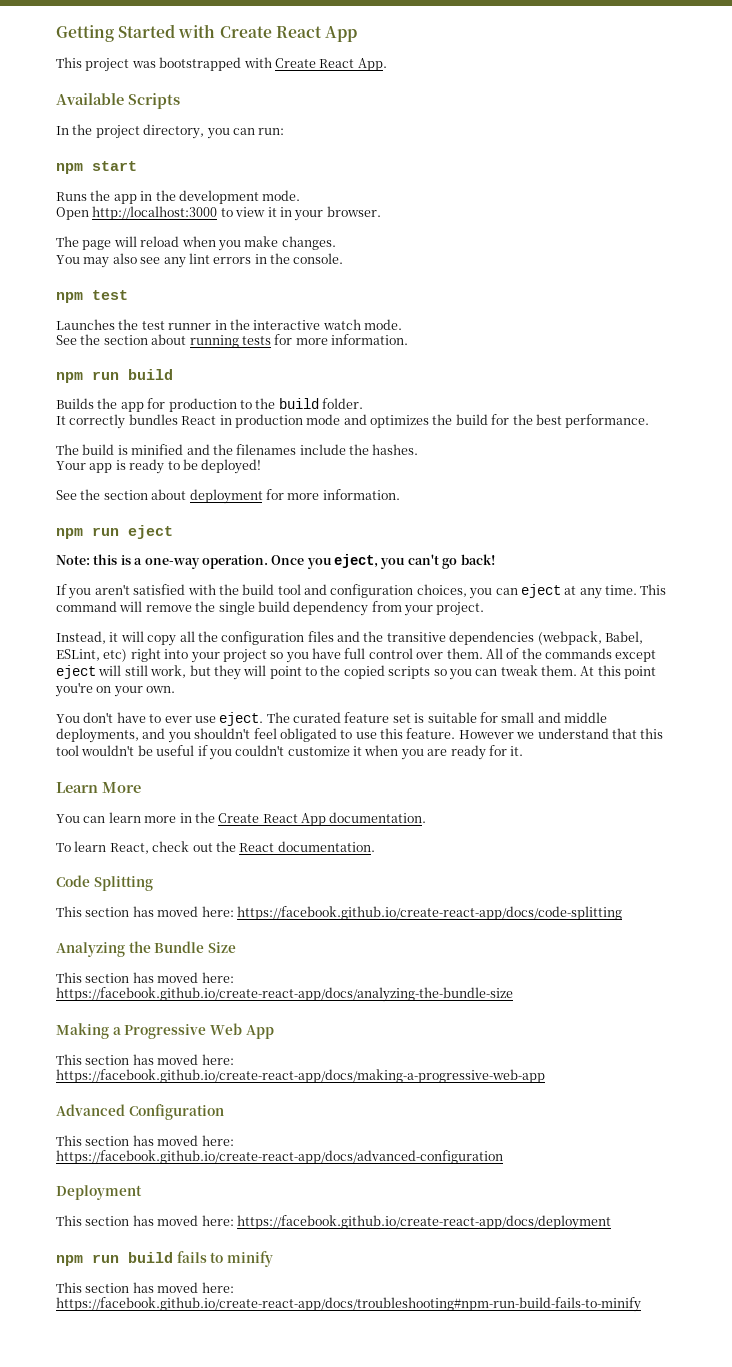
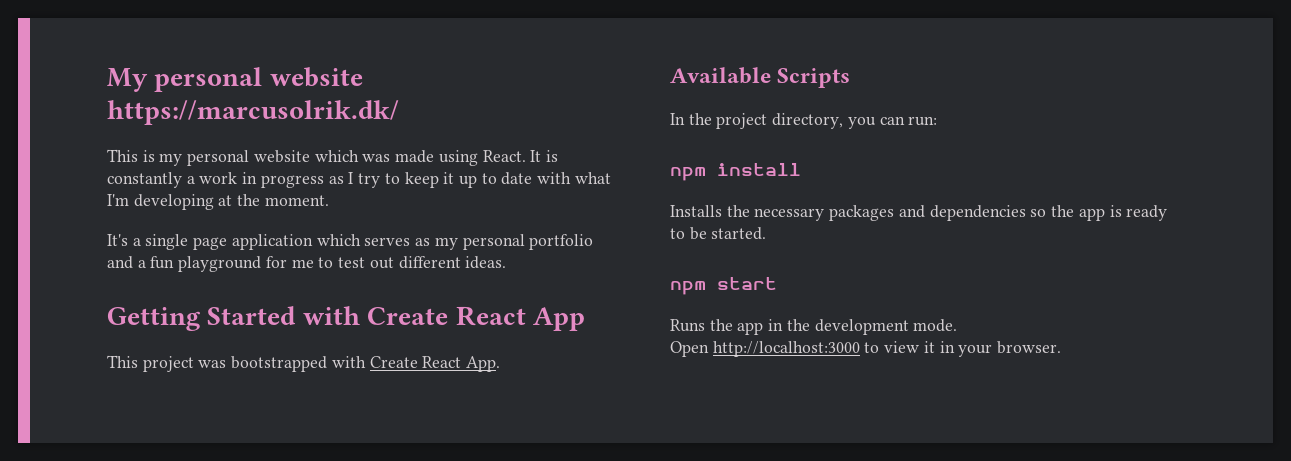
(56, 33) none -> [107,67,363,92] [107,100,399,125] [107,149,558,166] [107,172,611,188] [107,194,329,210] [107,234,594,250] [107,256,507,272] My personal website https://marcusolrik.dk/ // This is my personal website which was made using React. It is constantly a work in progress as I try to keep it up to date with what I'm developing at the moment. // It's a single page application which serves as my personal portfolio and a fun playground for me to test out different ideas. //
(285, 131) none -> [670,163,801,181] [670,205,1168,221] [670,227,767,240] // npm install // Installs the necessary packages and dependencies so the app is ready to be started.
[56,236,336,251] [56,253,344,268] [56,290,128,303] [56,319,402,330] [56,334,408,348] [56,369,173,383] [56,398,363,412] [56,414,650,429] [56,444,419,455] [56,459,262,474] [56,489,400,504] [56,525,173,539] [56,554,495,569] [56,584,667,599] [56,601,485,616] [56,631,643,646] [56,648,657,663] [56,665,657,680] [55,682,176,697] [56,712,607,726] [56,728,664,743] [56,745,524,760] [56,782,141,793] [56,812,427,826] [56,841,375,854] [56,875,153,891] [56,906,622,920] [56,941,236,957] [56,972,234,983] [56,987,513,1002] [56,1023,274,1039] [56,1054,234,1065] [56,1069,545,1083] [56,1104,224,1120] [56,1135,234,1146] [56,1150,503,1164] [56,1185,142,1200] [56,1215,611,1230] [56,1251,273,1267] [56,1282,234,1293] [56,1297,641,1312] // The page will reload when you make changes. // You may also see any lint errors in the console. // npm test // Launches the test runner in the interactive watch mode. // See the section about running tests for more information. // npm run build // Builds the app for production to the build folder. // It correctly bundles React in production mode and optimizes the build for the best performance. // The build is minified and the filenames include the hashes. // Your app is ready to be deployed! // See the section about deployment for more information. // npm run eject // Note: this is a one-way operation. Once you eject, you can't go back! // If you aren't satisfied with the build tool and configuration choices, you can eject at any time. This command will remove the single build dependency from your project. // Instead, it will copy all the configuration files and the transitive dependencies (webpack, Babel, ESLint, etc) right into your project so you have full control over them. All of the commands except eject will still work, but they will point to the copied scripts so you can tweak them. At this point you're on your own. // You don't have to ever use eject. The curated feature set is suitable for small and middle deployments, and you shouldn't feel obligated to use this feature. However we understand that this tool wouldn't be useful if you couldn't customize it when you are ready for it. // Learn More // You can learn more in the Create React App documentation. // To learn React, check out the React documentation. // Code Splitting // This section has moved here: https://facebook.github.io/create-react-app/docs/code-splitting // Analyzing the Bundle Size // This section has moved here: https://facebook.github.io/create-react-app/docs/analyzing-the-bundle-size // Making a Progressive Web App // This section has moved here: https://facebook.github.io/create-react-app/docs/making-a-progressive-web-app // Advanced Configuration // This section has moved here: https://facebook.github.io/create-react-app/docs/advanced-configuration // Deployment // This section has moved here: https://facebook.github.io/create-react-app/docs/deployment // npm run build fails to minify // This section has moved here: https://facebook.github.io/create-react-app/docs/troubleshooting#npm-run-build-fails-to-minify -> (1062, 347) none

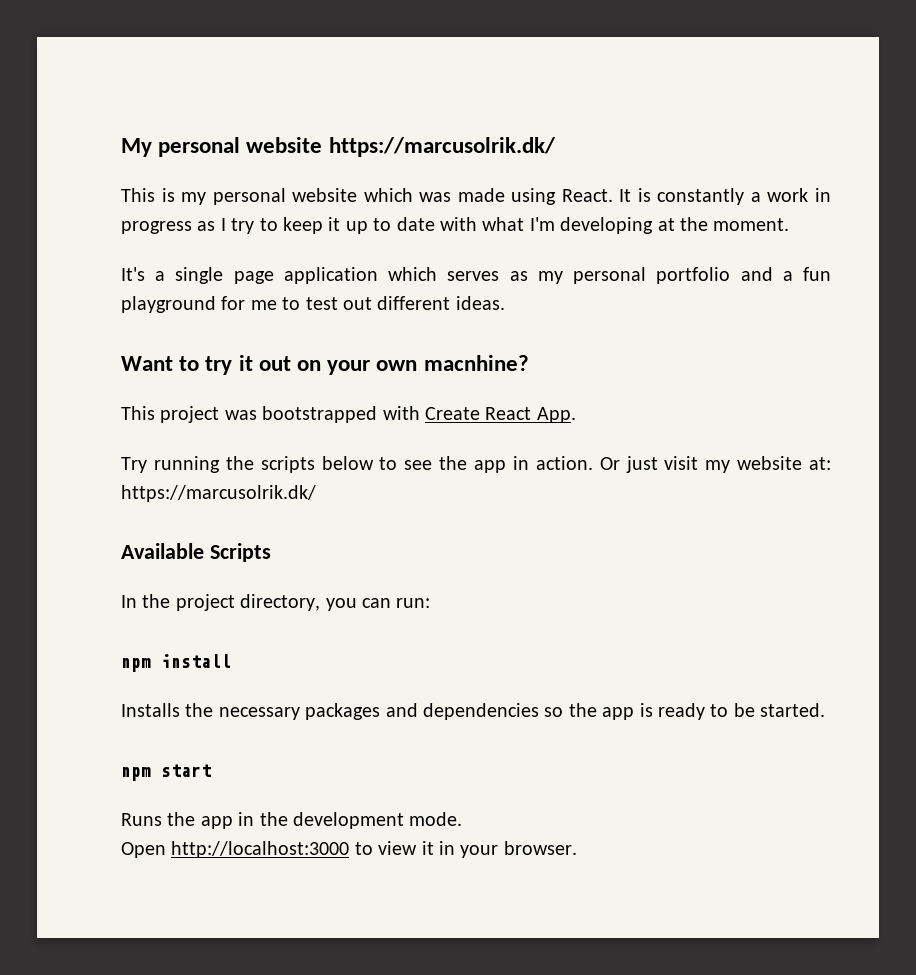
[107,306,586,331] Getting Started with Create React App -> [121,355,529,375] Want to try it out on your own macnhine?
(501, 364) none -> [121,456,831,473] [121,485,316,502] // Try running the scripts below to see the app in action. Or just visit my website at: https://marcusolrik.dk/

